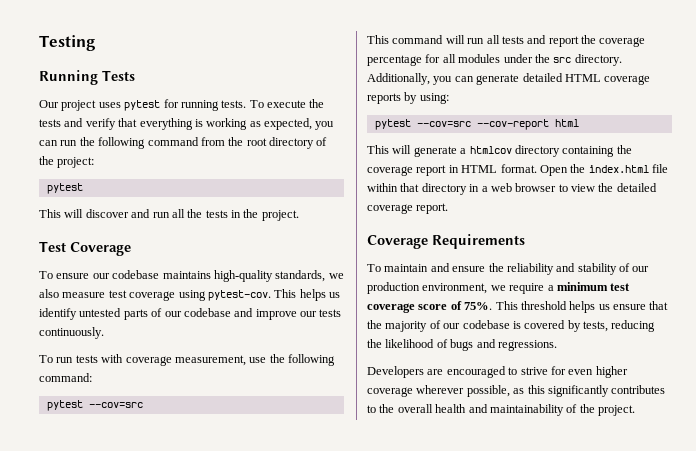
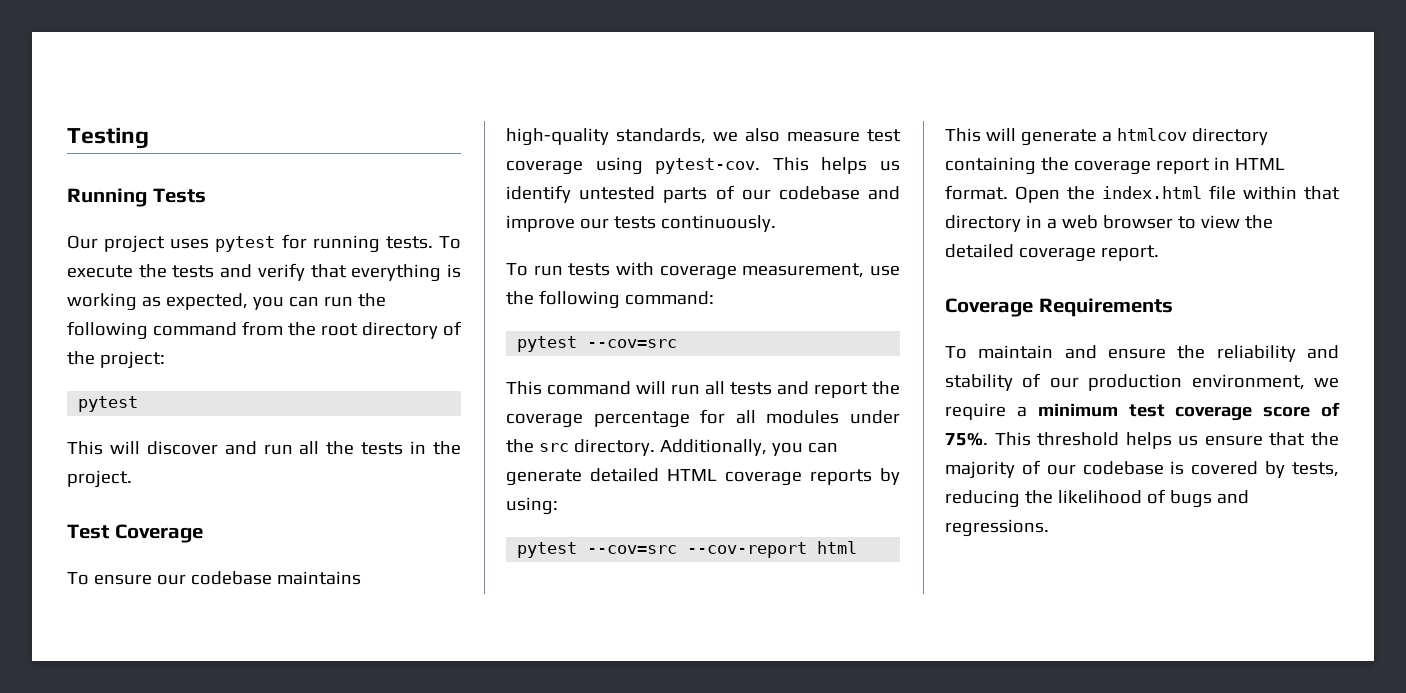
[367,366,628,378] [367,385,666,397] [367,404,635,416] // Developers are encouraged to strive for even higher coverage wherever possible, as this significantly contributes to the overall health and maintainability of the project. -> (1049, 528) none

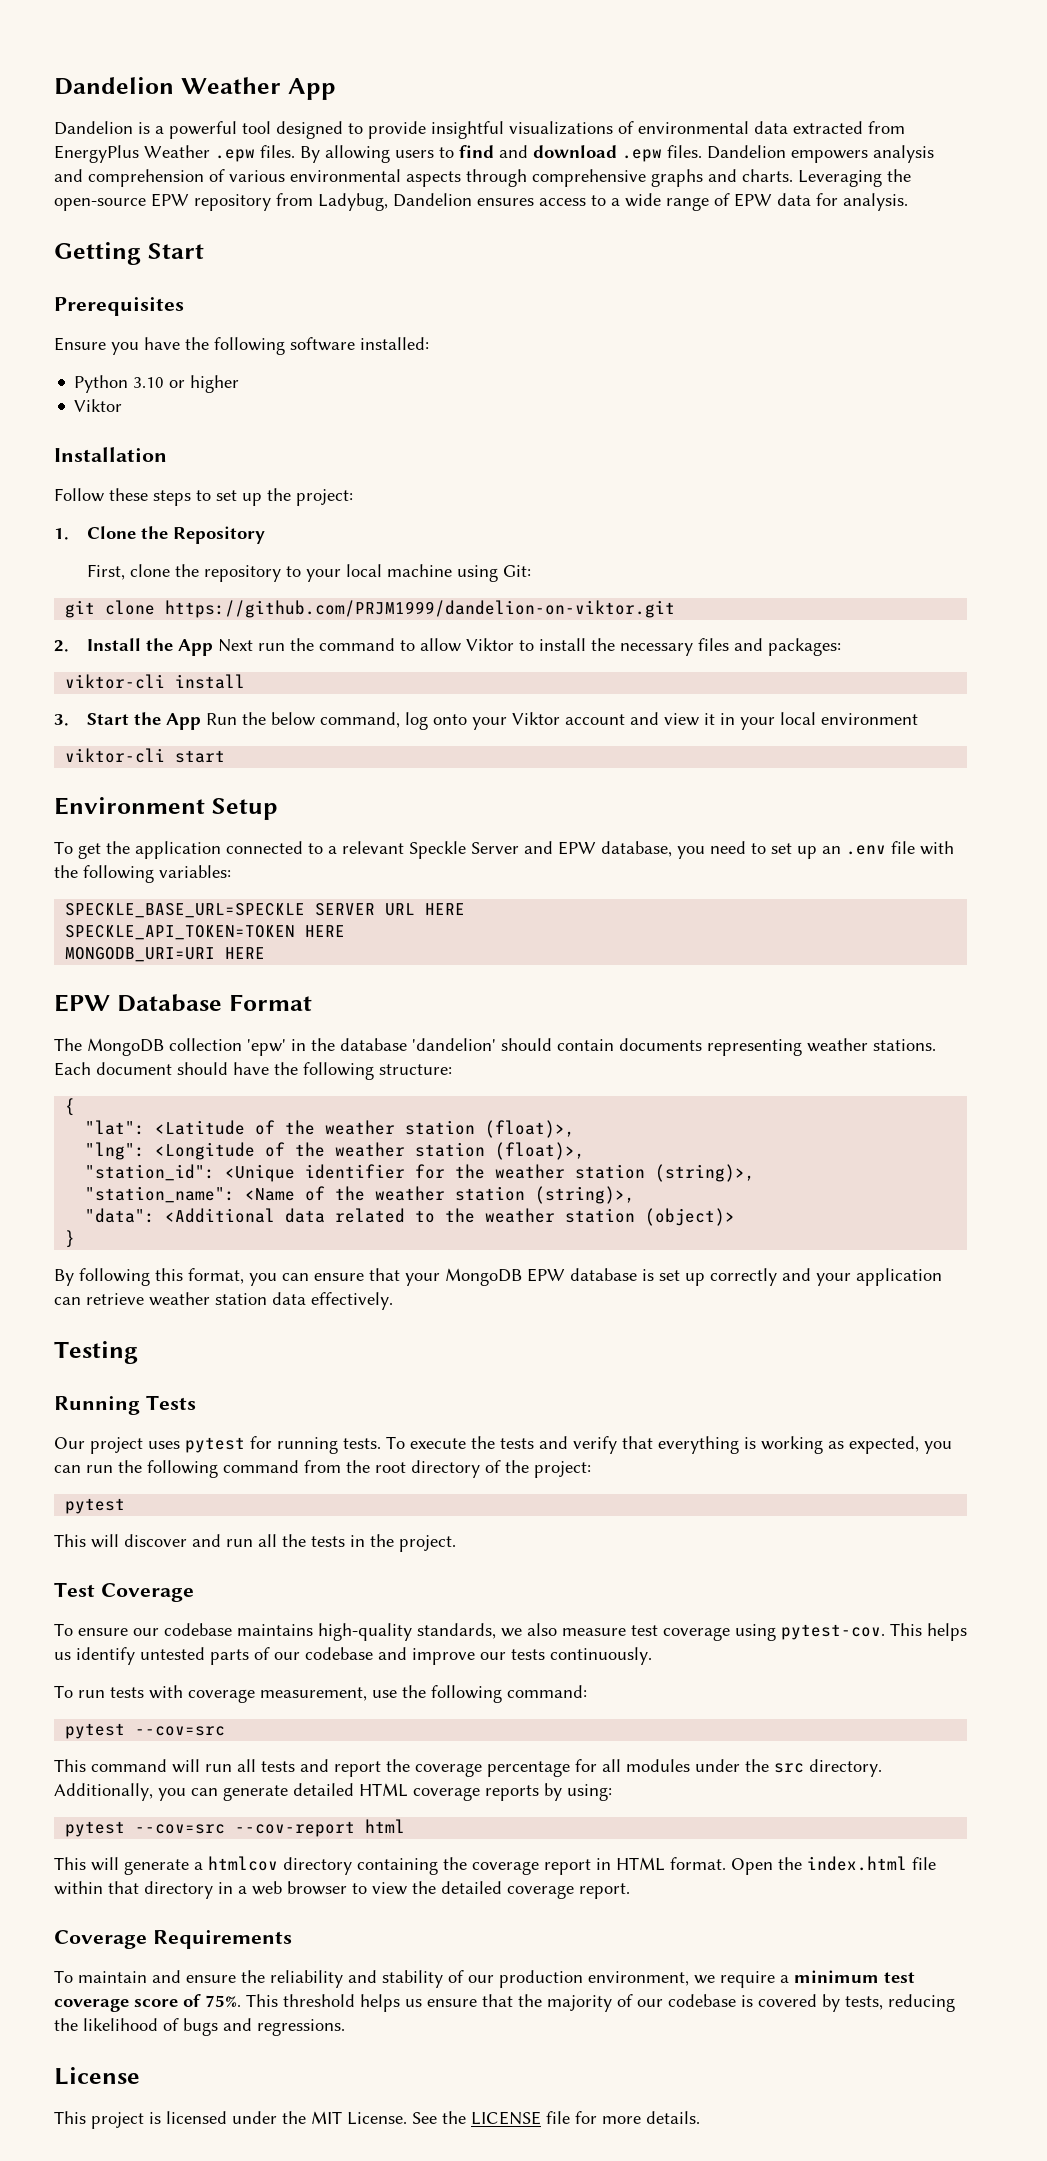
(67, 138) none -> [54,77,336,100] [54,121,905,139] [54,145,934,163] [54,169,911,187] [54,193,908,211] [54,242,204,265] [54,297,184,316] [54,337,429,355] [74,375,240,393] [74,399,123,412] [54,447,167,462] [54,488,353,506] [54,526,266,544] [87,564,532,582] [65,600,676,618] [54,638,842,656] [65,674,246,689] [54,712,919,730] [65,748,226,763] [54,797,278,820] [54,841,954,859] [54,865,231,883] [65,903,466,918] [65,925,346,940] [65,947,266,962] [54,994,312,1012] [54,1038,936,1056] [54,1062,452,1080] [65,1098,76,1116] [85,1120,576,1138] [85,1142,586,1160] [85,1164,756,1182] [85,1186,636,1204] [85,1208,736,1226] [65,1230,76,1248] [54,1268,942,1286] [54,1292,393,1310] Dandelion Weather App // Dandelion is a powerful tool designed to provide insightful visualizations of environmental data extracted from EnergyPlus Weather .epw files. By allowing users to find and download .epw files. Dandelion empowers analysis and comprehension of various environmental aspects through comprehensive graphs and charts. Leveraging the open-source EPW repository from Ladybug, Dandelion ensures access to a wide range of EPW data for analysis. // Getting Start // Prerequisites // Ensure you have the following software installed: // Python 3.10 or higher // Viktor // Installation // Follow these steps to set up the project: // 1. Clone the Repository // First, clone the repository to your local machine using Git: // git clone https://github.com/PRJM1999/dandelion-on-viktor.git // 2. Install the App Next run the command to allow Viktor to install the necessary files and packages: // viktor-cli install // 3. Start the App Run the below command, log onto your Viktor account and view it in your local environment // viktor-cli start // Environment Setup // To get the application connected to a relevant Speckle Server and EPW database, you need to set up an .env file with the following variables: // SPECKLE_BASE_URL=SPECKLE SERVER URL HERE // SPECKLE_API_TOKEN=TOKEN HERE // MONGODB_URI=URI HERE // EPW Database Format // The MongoDB collection 'epw' in the database 'dandelion' should contain documents representing weather stations. Each document should have the following structure: // { // "lat": <Latitude of the weather station (float)>, // "lng": <Longitude of the weather station (float)>, // "station_id": <Unique identifier for the weather station (string)>, // "station_name": <Name of the weather station (string)>, // "data": <Additional data related to the weather station (object)> // } // By following this format, you can ensure that your MongoDB EPW database is set up correctly and your application can retrieve weather station data effectively. //
(1049, 528) none -> [54,2067,140,2085] [54,2111,700,2129] // License // This project is licensed under the MIT License. See the LICENSE file for more details.

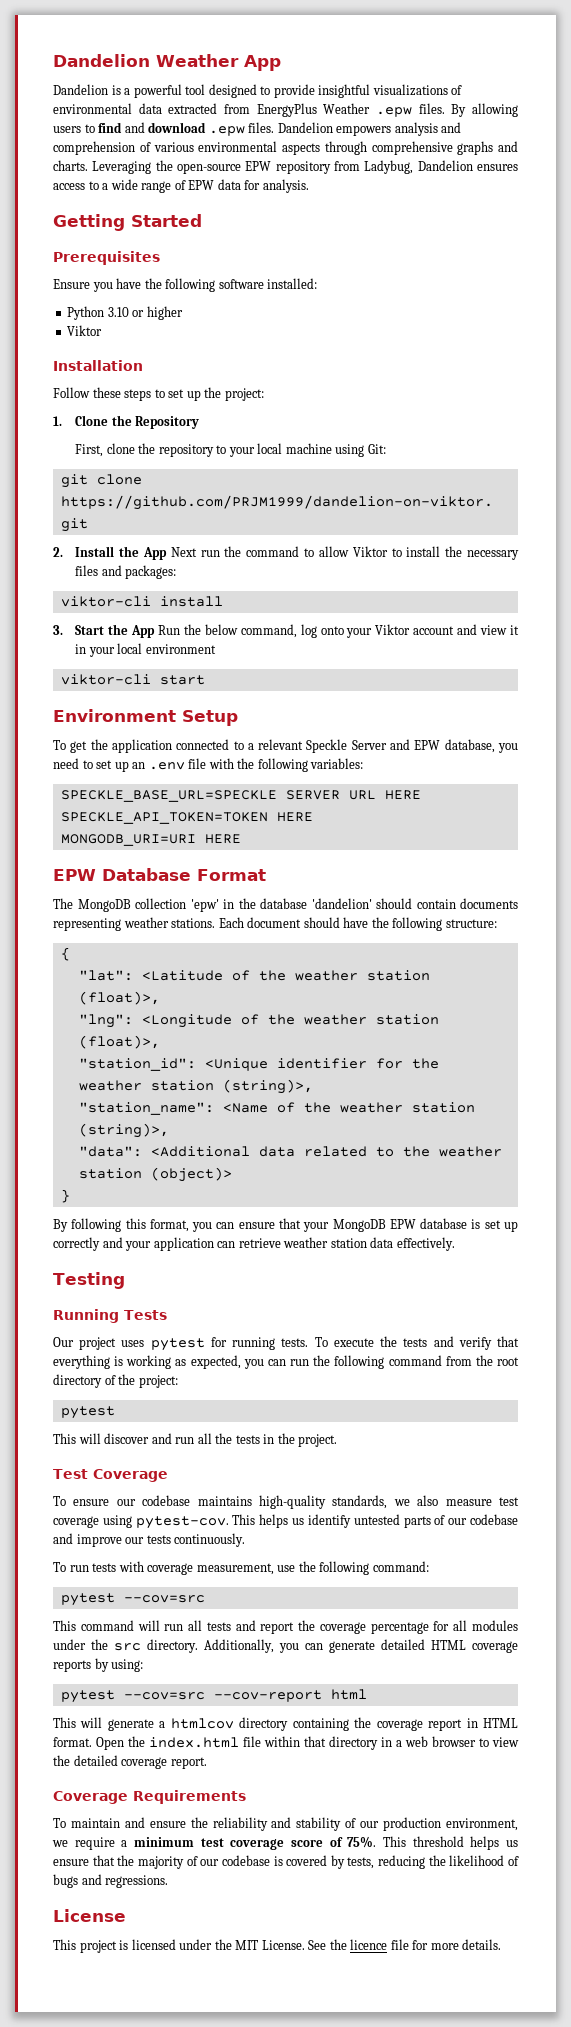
[147,243,204,259] Start -> [131,214,202,227] Started
[471,2111,541,2125] LICENSE -> [350,1939,388,1950] licence

